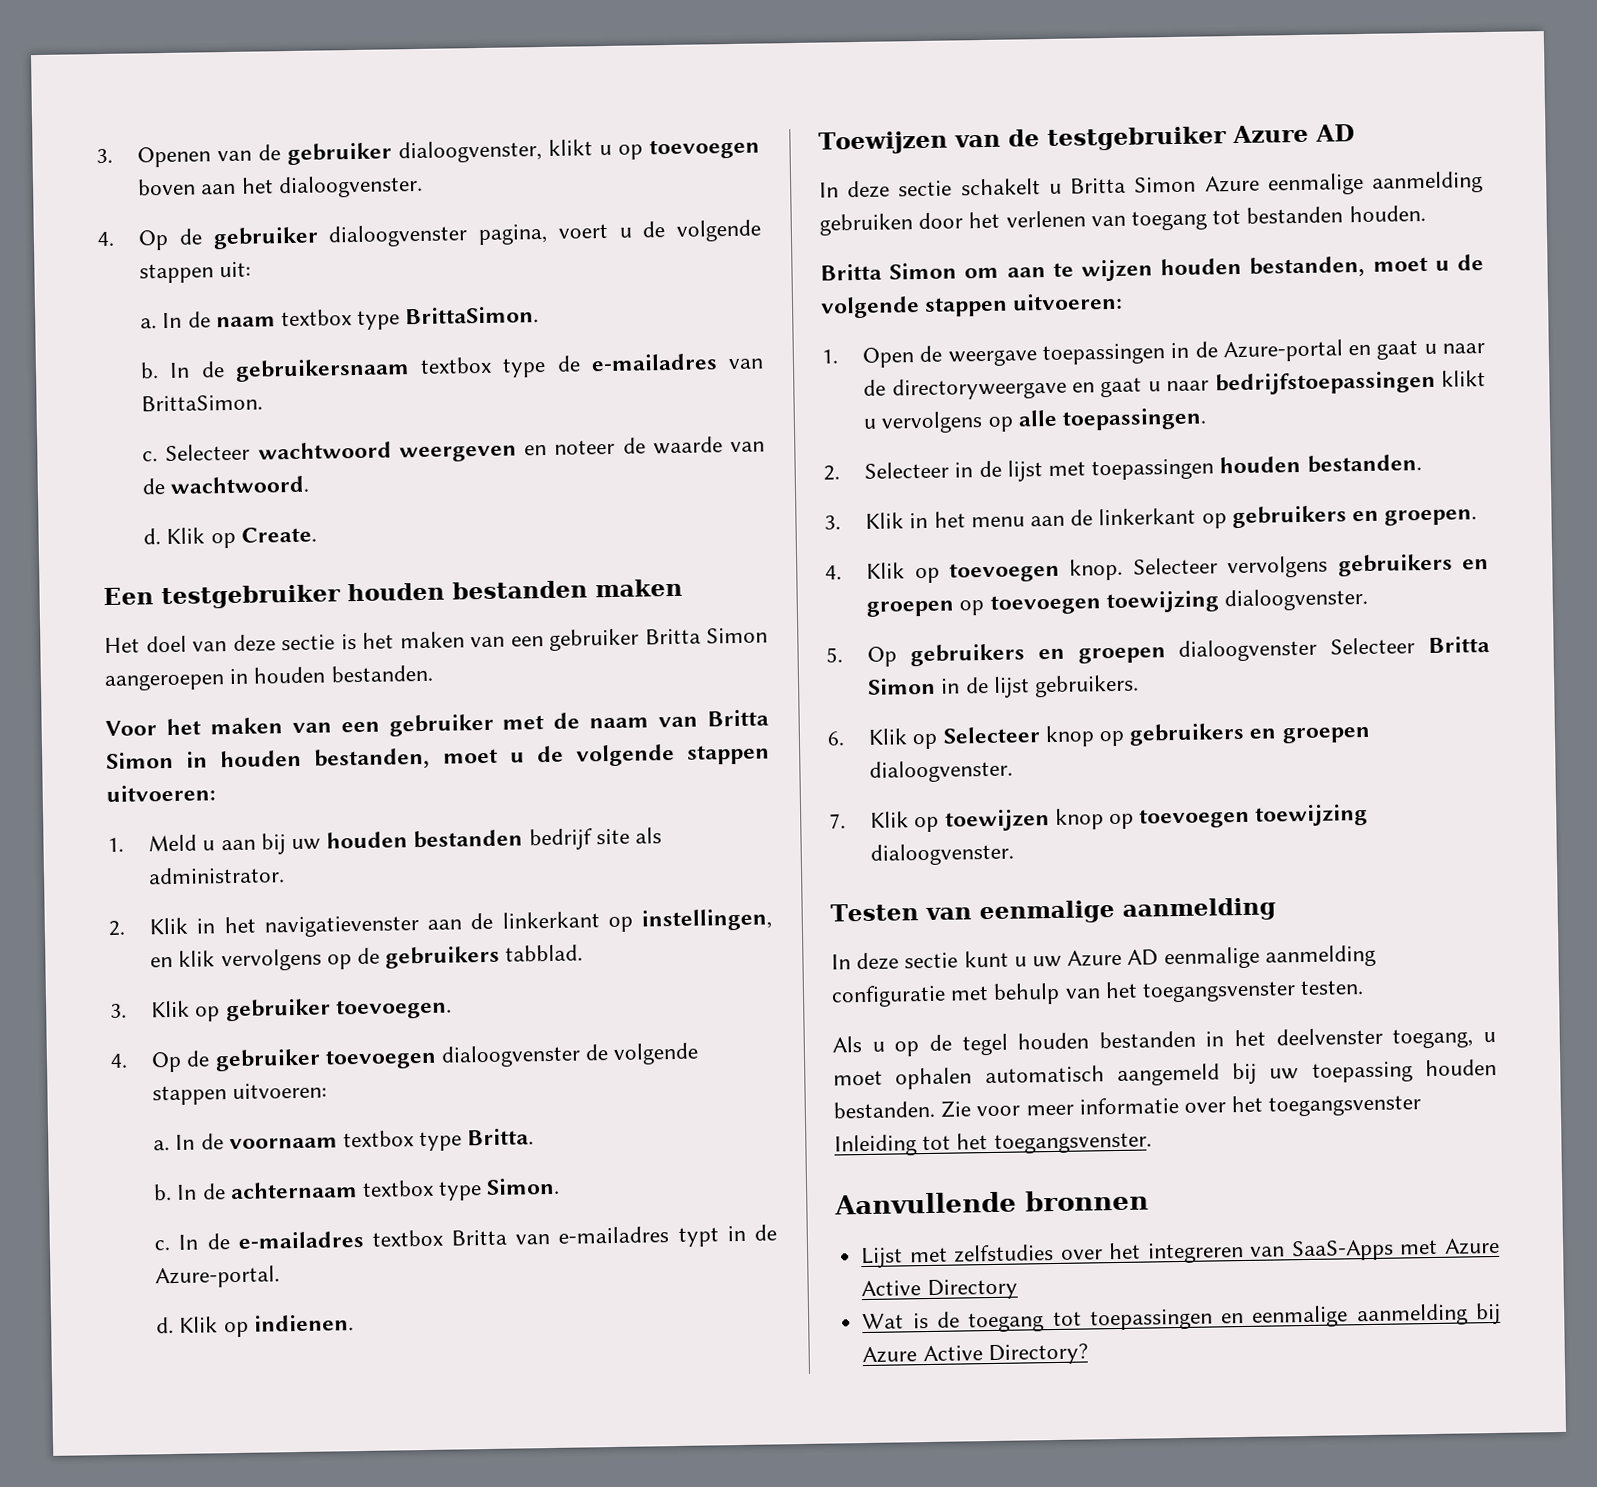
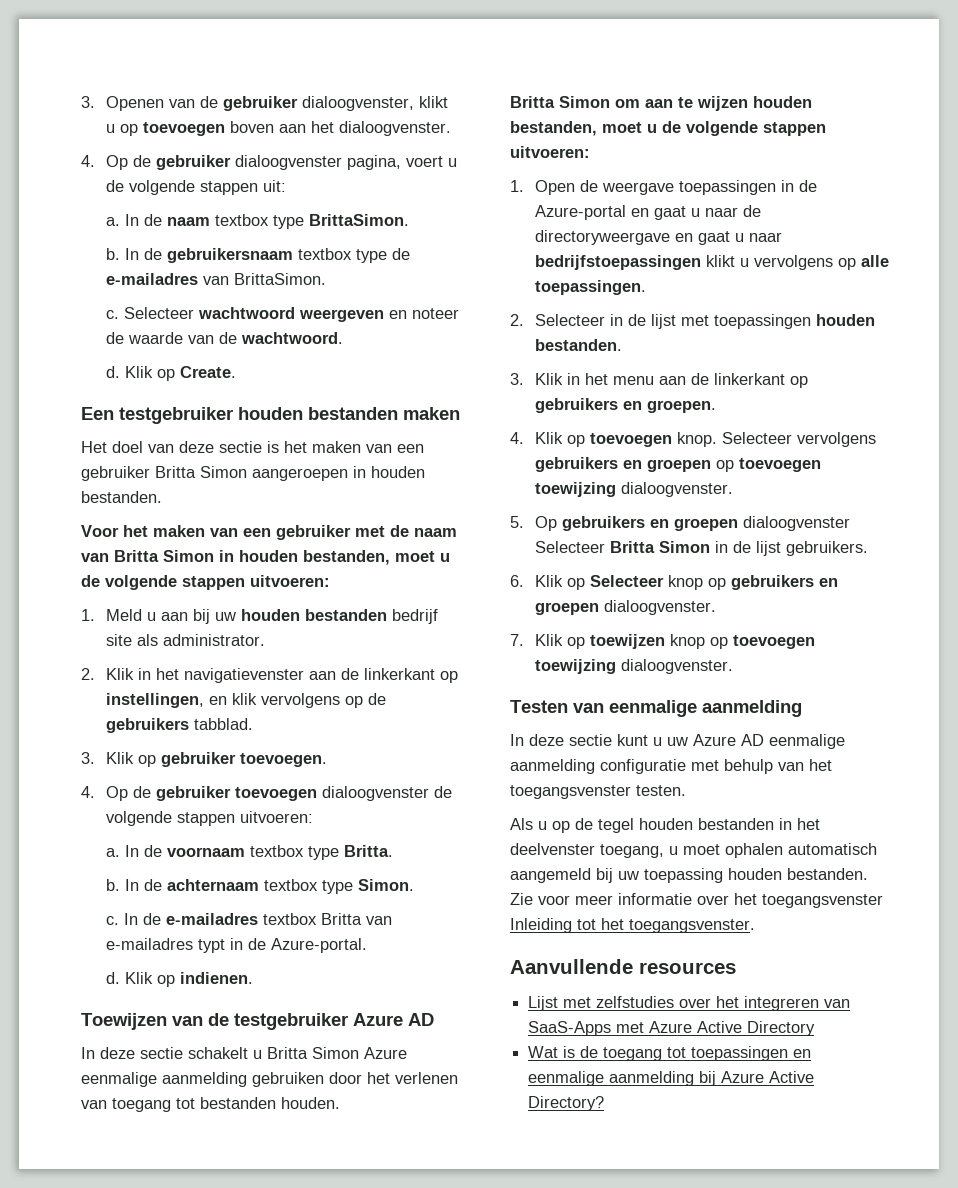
[1025,1189,1149,1212] bronnen -> [639,962,736,974] resources

